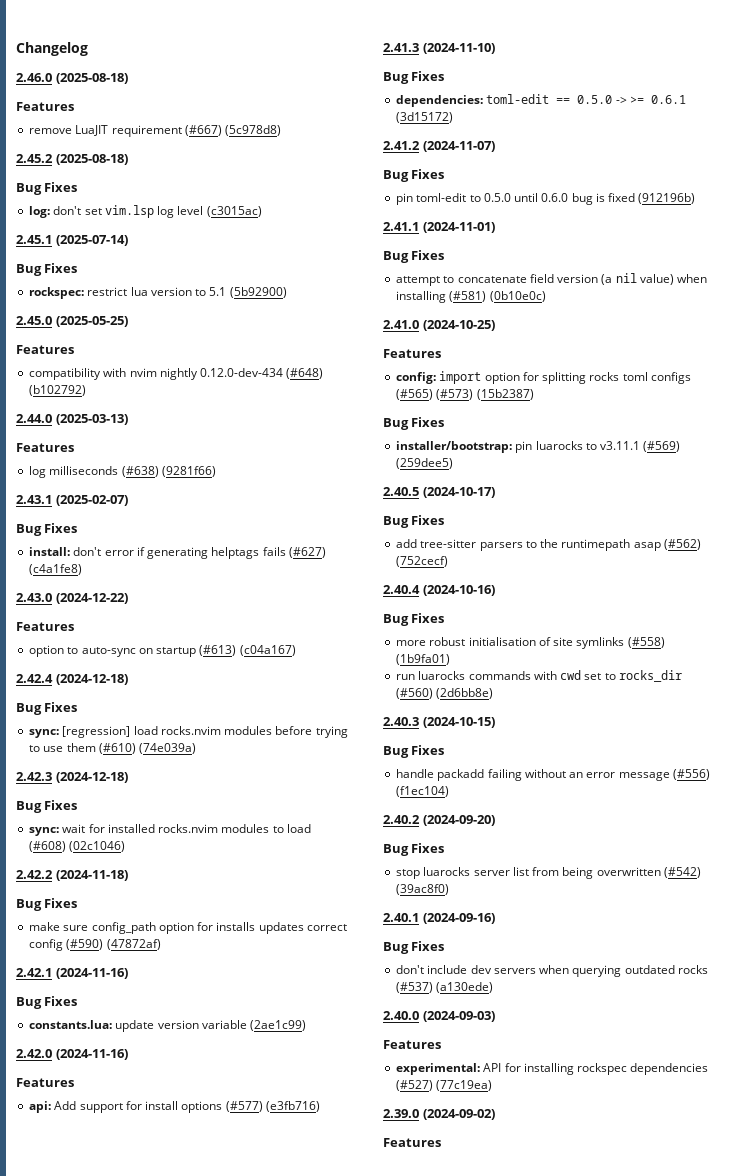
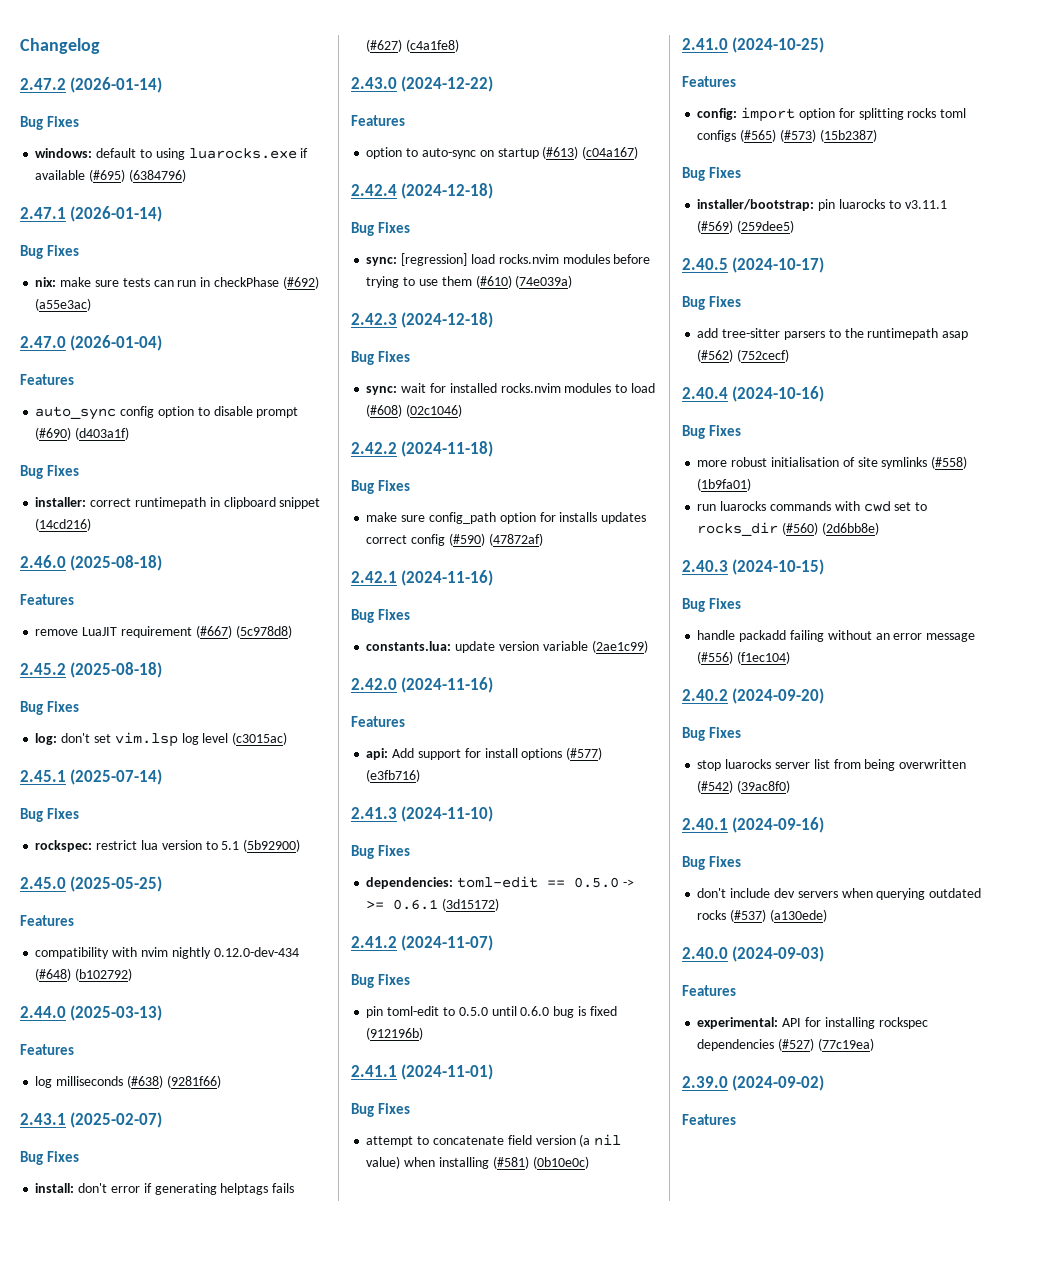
(88, 49) none -> [20,77,163,93] [20,116,80,130] [35,148,309,160] [35,169,186,182] [20,206,163,222] [20,245,80,259] [35,276,319,289] [35,298,92,311] [20,335,163,351] [20,374,74,385] [35,406,299,420] [35,427,130,440] [20,465,80,479] [35,497,321,509] [35,518,92,531] // 2.47.2 (2026-01-14) // Bug Fixes // windows: default to using luarocks.exe if available (#695) (6384796) // 2.47.1 (2026-01-14) // Bug Fixes // nix: make sure tests can run in checkPhase (#692) (a55e3ac) // 2.47.0 (2026-01-04) // Features // auto_sync config option to disable prompt (#690) (d403a1f) // Bug Fixes // installer: correct runtimepath in clipboard snippet (14cd216)

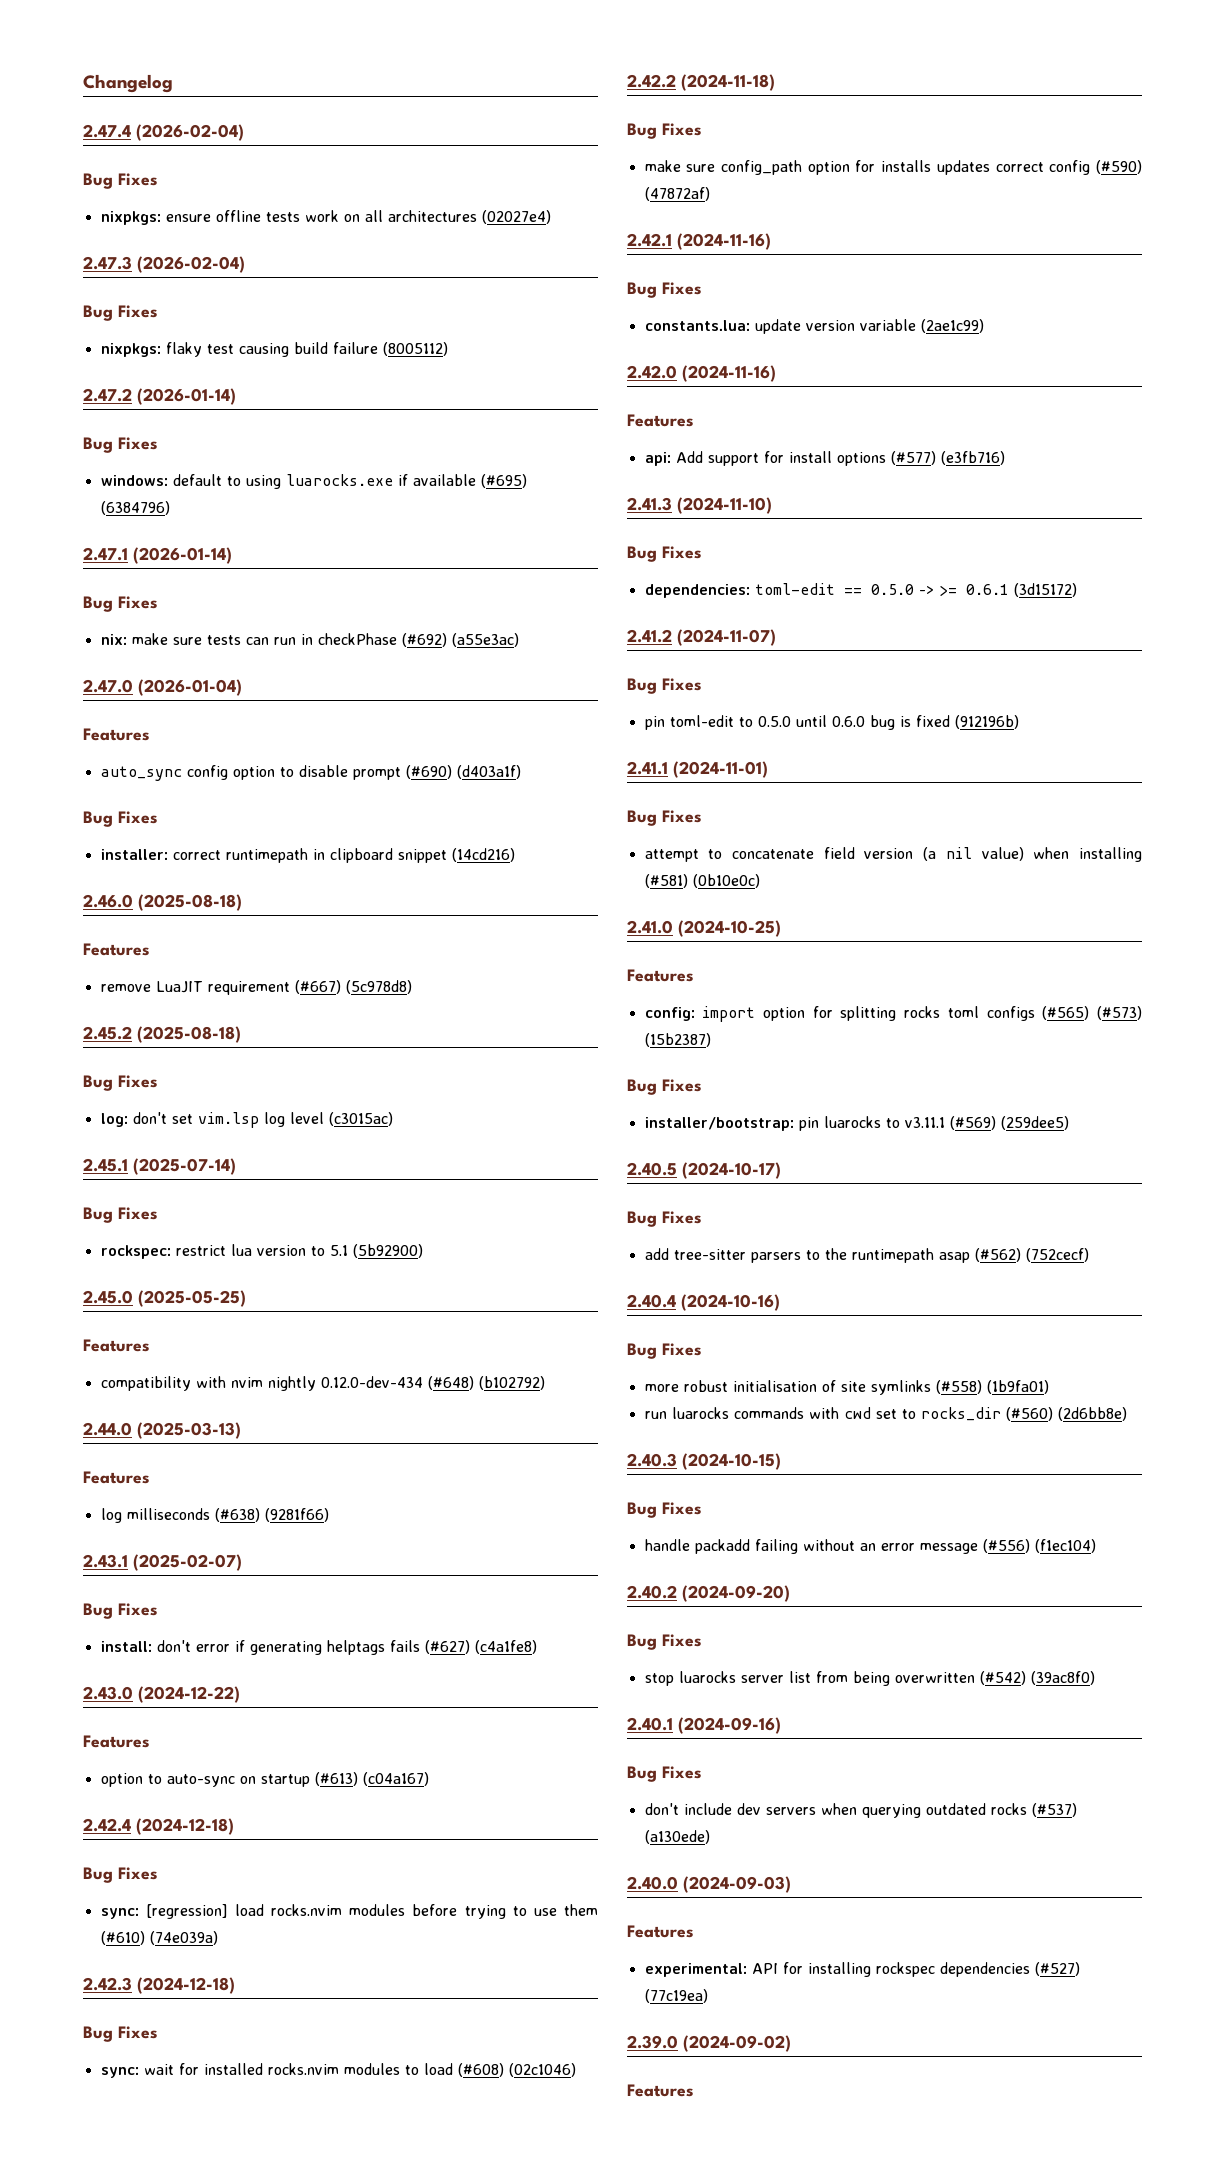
(100, 46) none -> [83,124,244,141] [83,173,158,189] [100,210,551,225] [83,256,245,273] [83,305,158,321] [100,342,448,357] // 2.47.4 (2026-02-04) // Bug Fixes // nixpkgs: ensure offline tests work on all architectures (02027e4) // 2.47.3 (2026-02-04) // Bug Fixes // nixpkgs: flaky test causing build failure (8005112)

